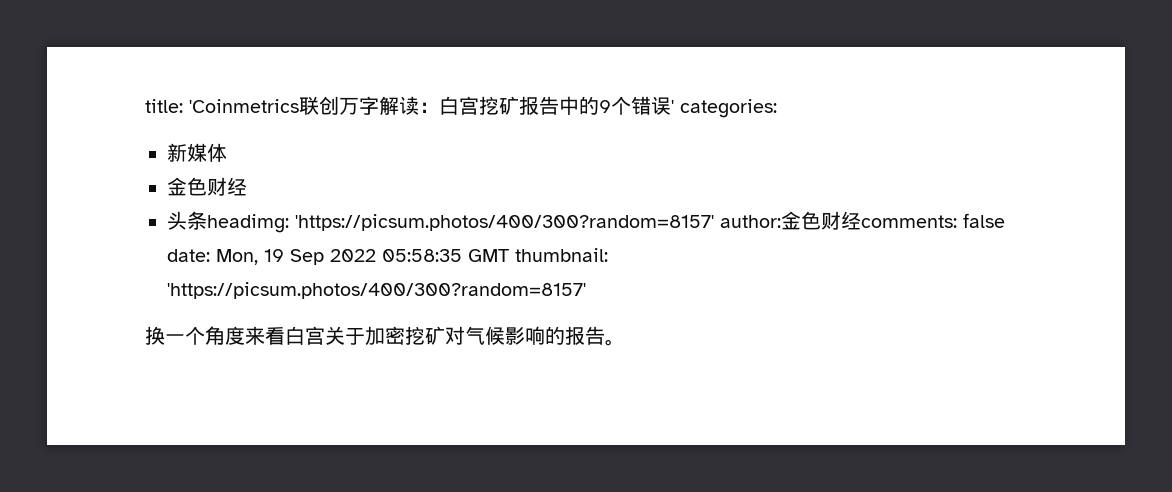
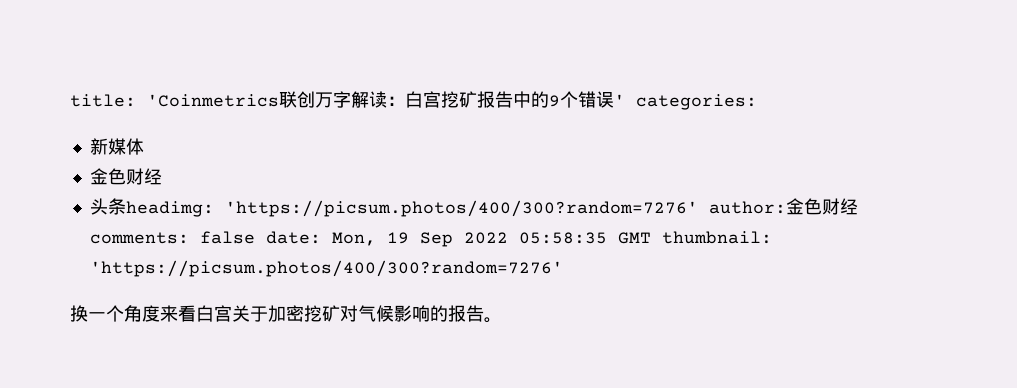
[295,214,714,231] 'https://picsum.photos/400/300?random=8157' -> [224,200,698,217] 'https://picsum.photos/400/300?random=7276'
[167,282,586,299] 'https://picsum.photos/400/300?random=8157' -> [89,260,563,277] 'https://picsum.photos/400/300?random=7276'

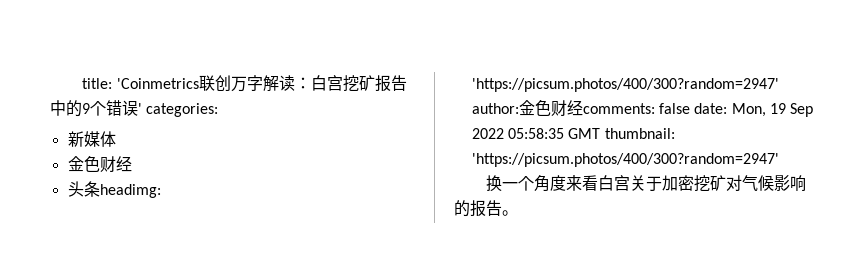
[224,200,698,217] 'https://picsum.photos/400/300?random=7276' -> [471,78,779,92] 'https://picsum.photos/400/300?random=2947'
[89,260,563,277] 'https://picsum.photos/400/300?random=7276' -> [471,153,779,167] 'https://picsum.photos/400/300?random=2947'

